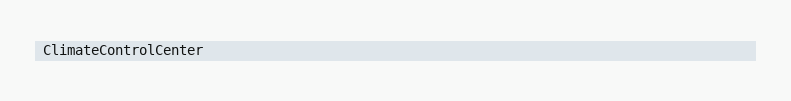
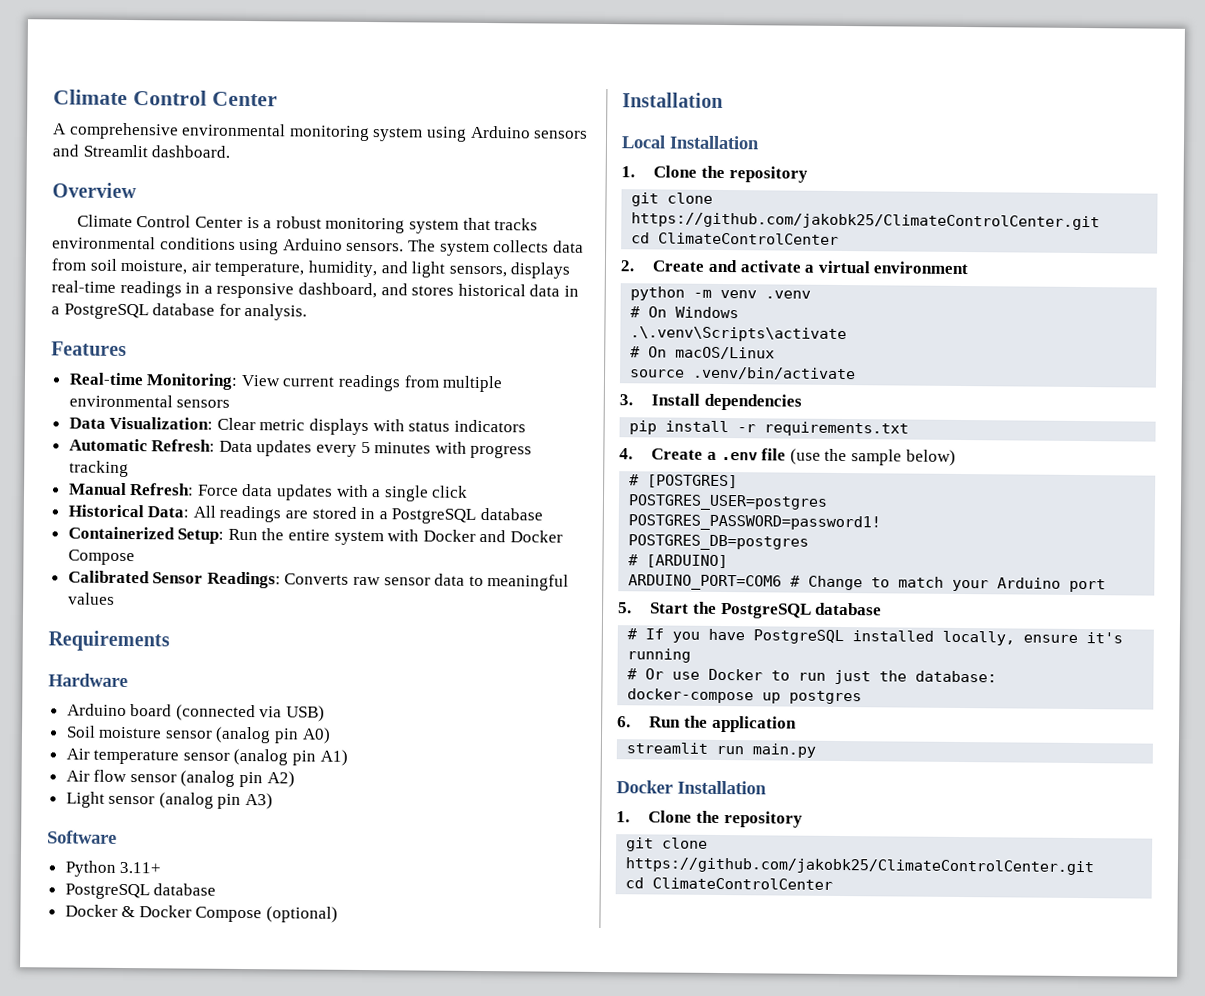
(43, 49) none -> [53,89,278,107] [53,122,589,142] [52,144,231,158] [52,182,137,199] [76,214,539,234] [52,236,584,257] [51,258,571,279] [51,280,579,299] [51,303,308,321] [51,341,127,357] [68,372,504,393] [68,394,231,408] [68,416,526,436] [68,438,533,459] [68,460,129,478] [68,482,469,502] [67,504,544,524] [67,526,564,546] [67,549,135,566] [67,570,570,591] [67,592,115,605] [48,630,170,652] [48,673,128,688] [66,703,326,722] [65,725,331,744] [65,748,348,766] [65,769,295,788] [65,791,274,810] [47,830,117,844] [64,860,162,877] [64,883,217,900] [64,904,339,923] [622,92,723,108] [621,135,760,150] [621,165,808,183] [631,192,714,207] [631,212,1101,231] [631,232,840,245] [620,259,969,275] [630,286,812,301] [630,306,740,319] [630,326,848,343] [630,346,776,360] [630,366,857,381] [619,393,803,411] [629,420,910,437] [619,448,956,466] [629,474,739,489] [628,494,829,511] [628,514,882,532] [628,534,810,551] [628,554,729,569] [628,574,1107,593] [618,601,883,619] [627,628,1124,646] [627,648,692,663] [627,668,998,685] [627,688,863,705] [617,715,797,733] [626,742,817,758] [616,780,767,795] [616,810,803,828] [626,837,709,852] [625,857,1095,876] [625,877,645,889] Climate Control Center // A comprehensive environmental monitoring system using Arduino sensors and Streamlit dashboard. // Overview // Climate Control Center is a robust monitoring system that tracks environmental conditions using Arduino sensors. The system collects data from soil moisture, air temperature, humidity, and light sensors, displays real-time readings in a responsive dashboard, and stores historical data in a PostgreSQL database for analysis. // Features // Real-time Monitoring: View current readings from multiple environmental sensors // Data Visualization: Clear metric displays with status indicators // Automatic Refresh: Data updates every 5 minutes with progress tracking // Manual Refresh: Force data updates with a single click // Historical Data: All readings are stored in a PostgreSQL database // Containerized Setup: Run the entire system with Docker and Docker Compose // Calibrated Sensor Readings: Converts raw sensor data to meaningful values // Requirements // Hardware // Arduino board (connected via USB) // Soil moisture sensor (analog pin A0) // Air temperature sensor (analog pin A1) // Air flow sensor (analog pin A2) // Light sensor (analog pin A3) // Software // Python 3.11+ // PostgreSQL database // Docker & Docker Compose (optional) // Installation // Local Installation // 1. Clone the repository // git clone https://github.com/jakobk25/ClimateControlCenter.git // cd ClimateControlCenter // 2. Create and activate a virtual environment // python -m venv .venv // # On Windows // .\.venv\Scripts\activate // # On macOS/Linux // source .venv/bin/activate // 3. Install dependencies // pip install -r requirements.txt // 4. Create a .env file (use the sample below) // # [POSTGRES] // POSTGRES_USER=postgres // POSTGRES_PASSWORD=password1! // POSTGRES_DB=postgres // # [ARDUINO] // ARDUINO_PORT=COM6 # Change to match your Arduino port // 5. Start the PostgreSQL database // # If you have PostgreSQL installed locally, ensure it's running // # Or use Docker to run just the database: // docker-compose up postgres // 6. Run the application // streamlit run main.py // Docker Installation // 1. Clone the repository // git clone https://github.com/jakobk25/ClimateControlCenter.git // cd

